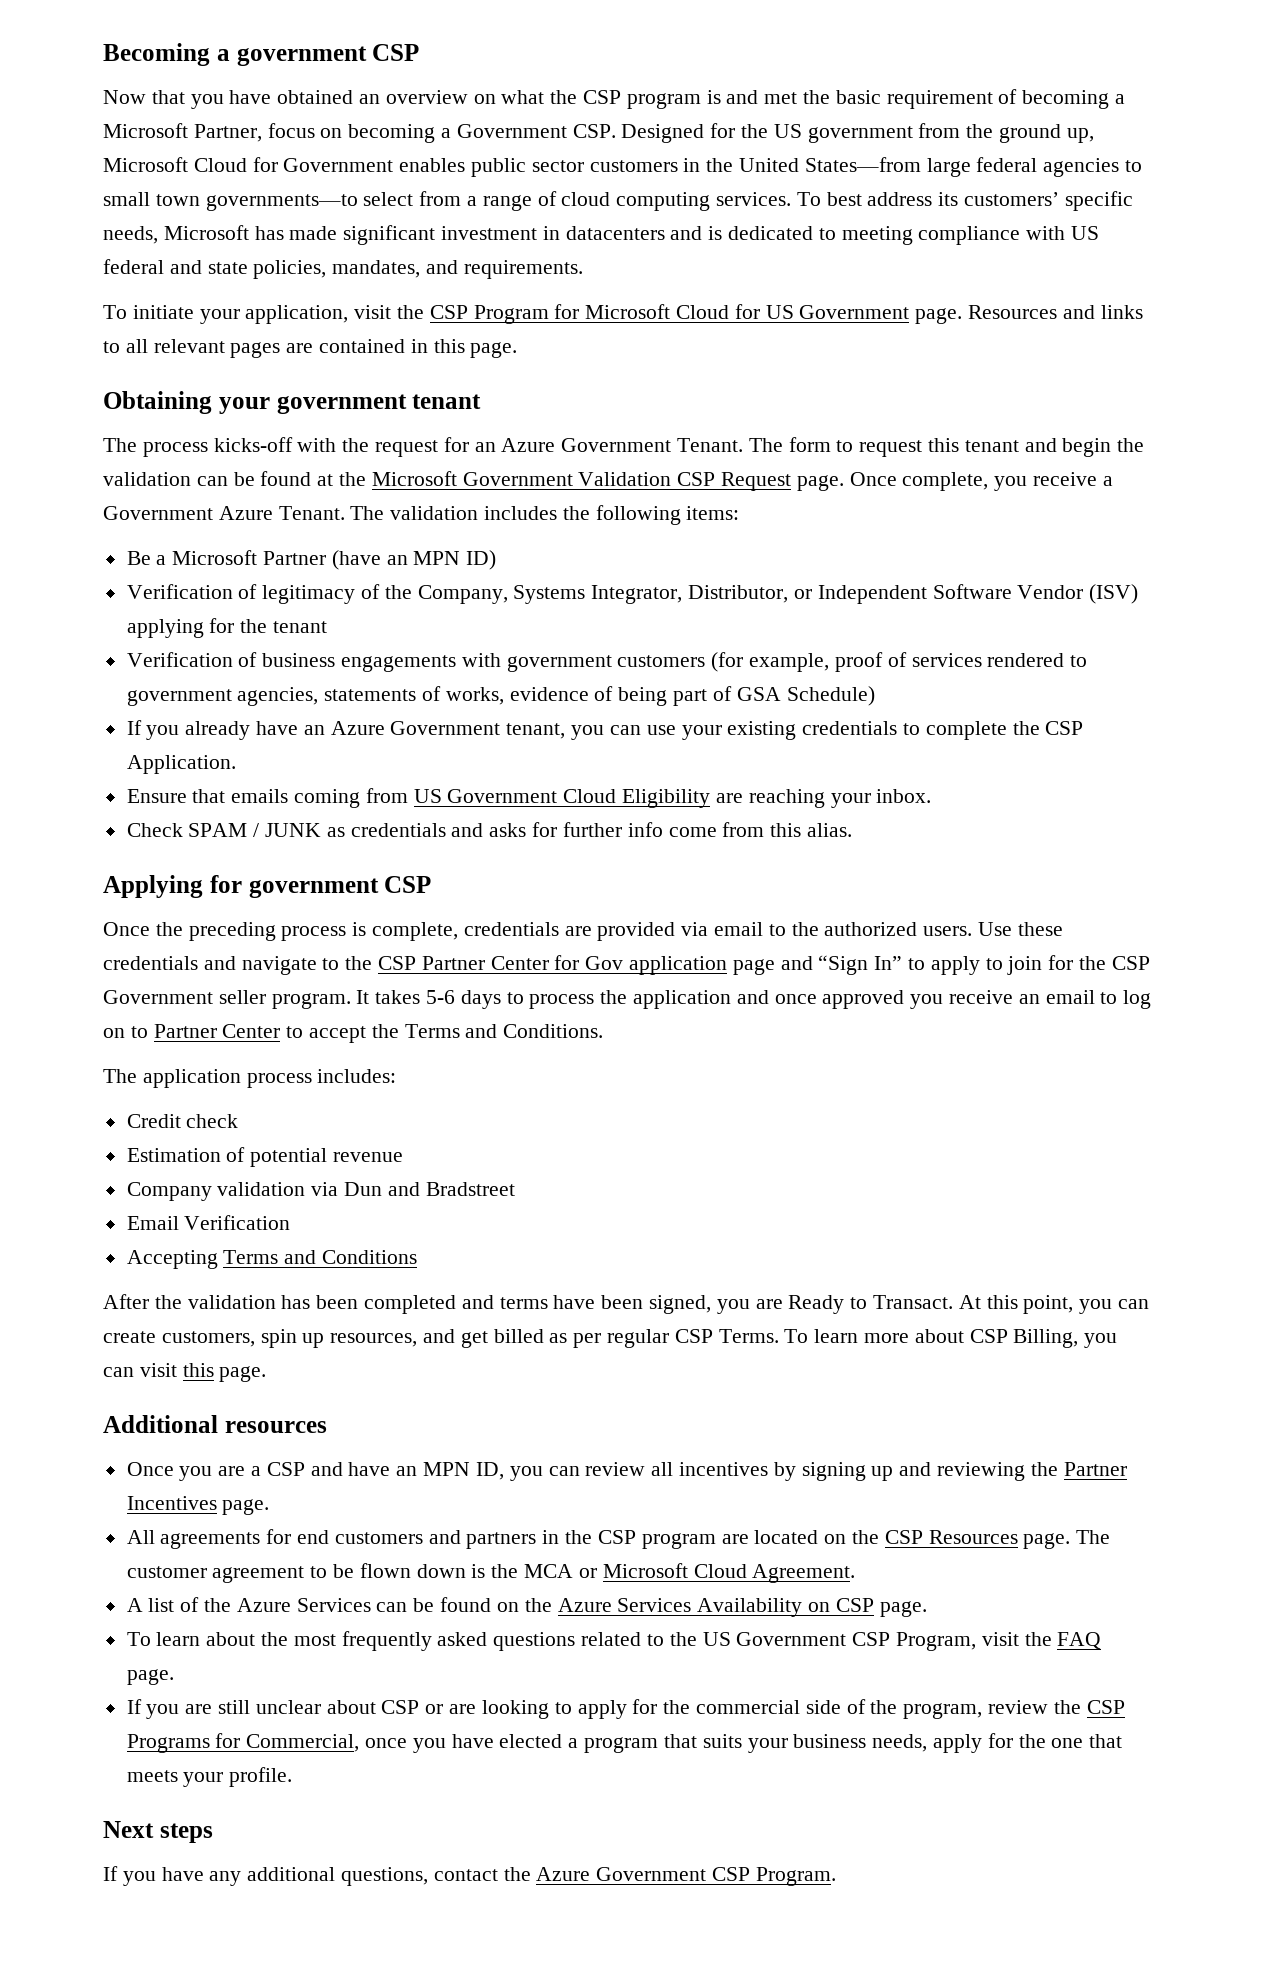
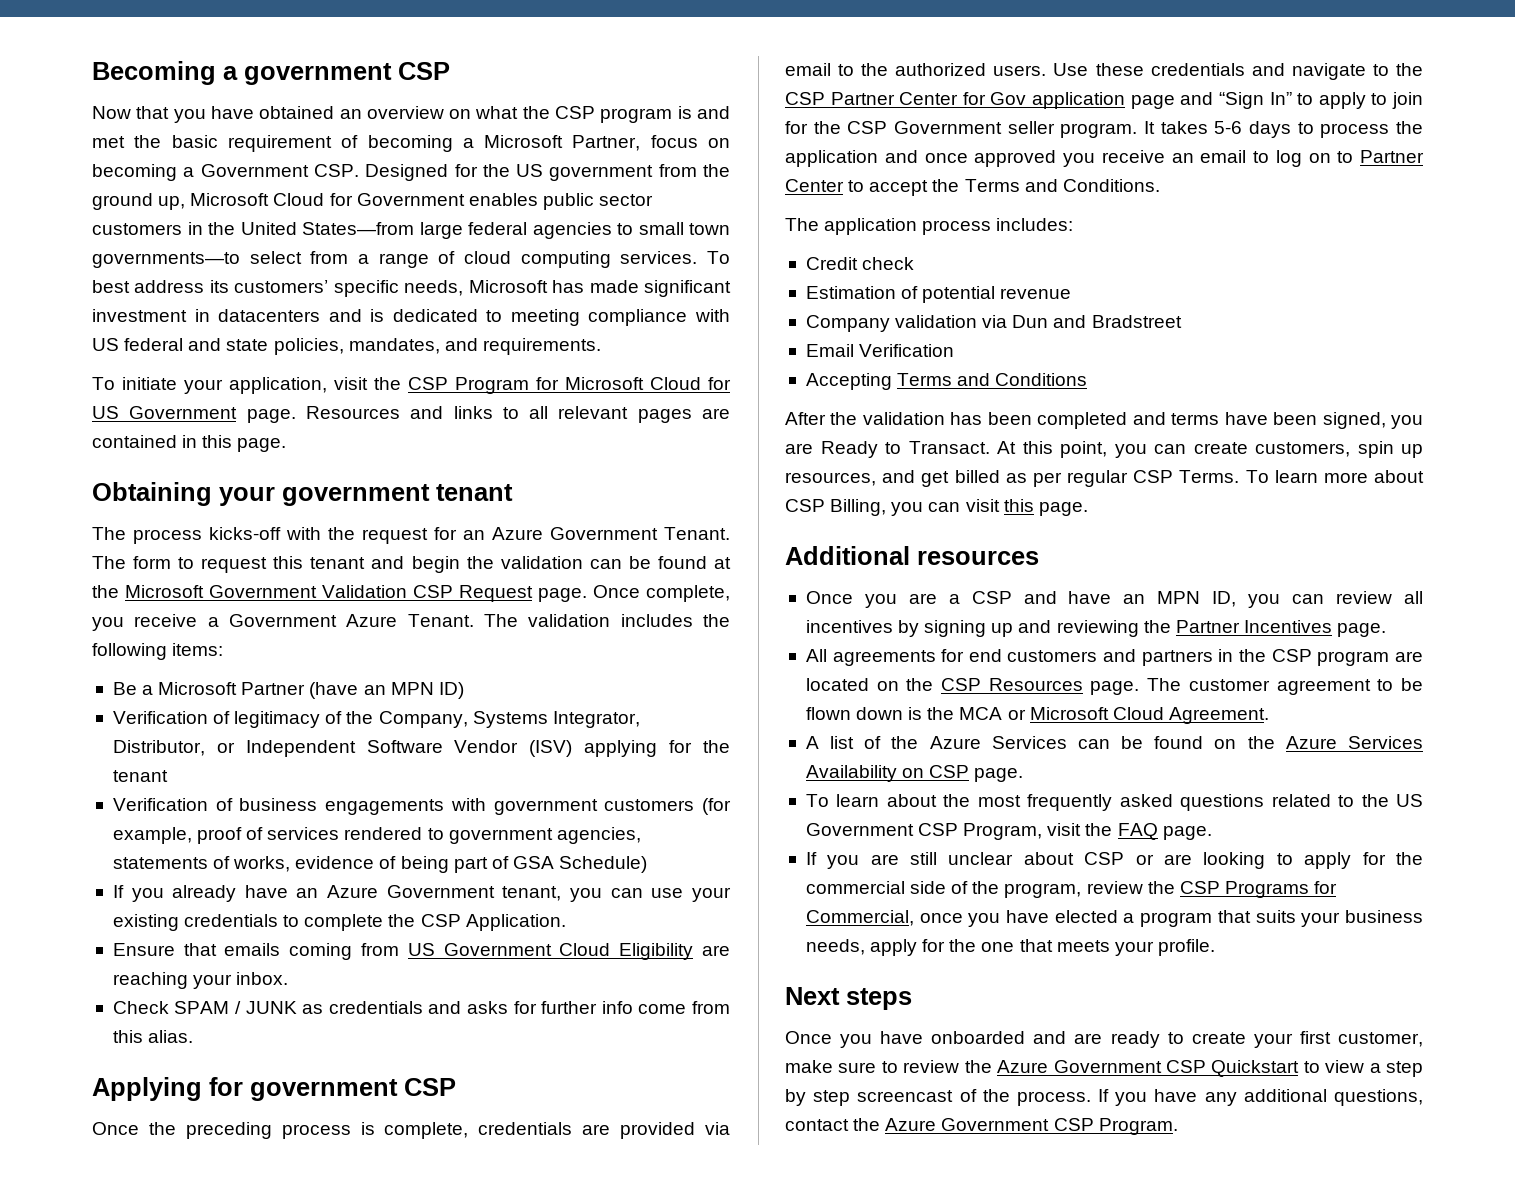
(213, 1833) none -> [785,1031,1423,1048] [785,1060,1423,1077] [785,1089,1091,1106] Once you have onboarded and are ready to create your first customer, make sure to review the Azure Government CSP Quickstart to view a step by step screencast of the process.

